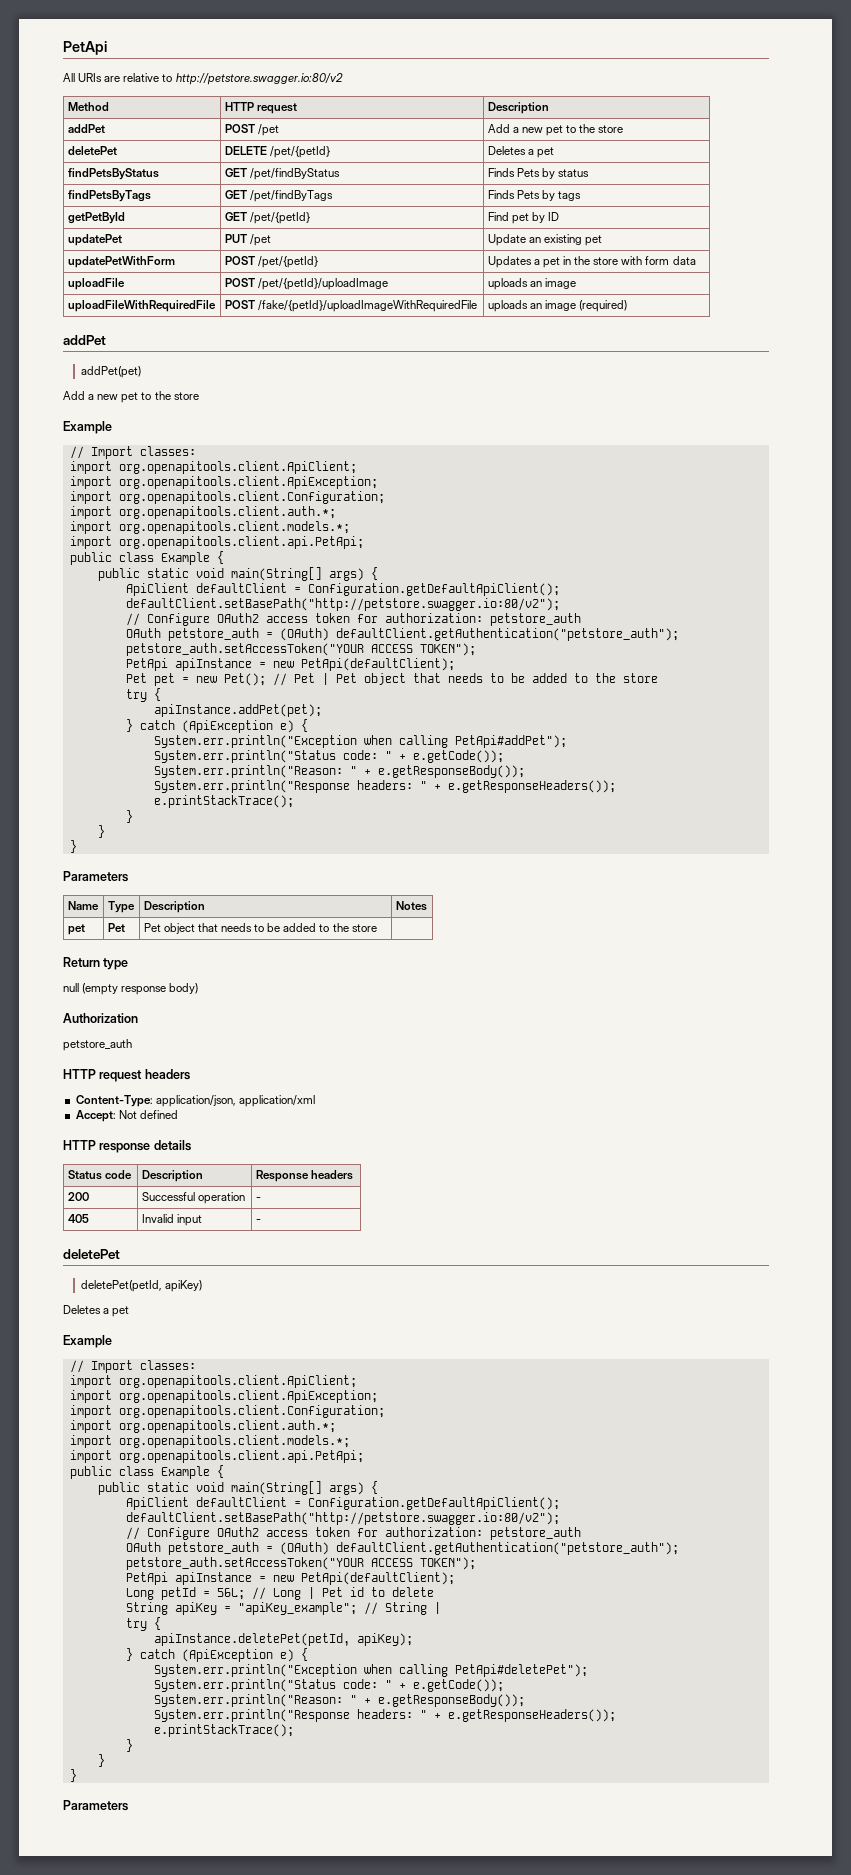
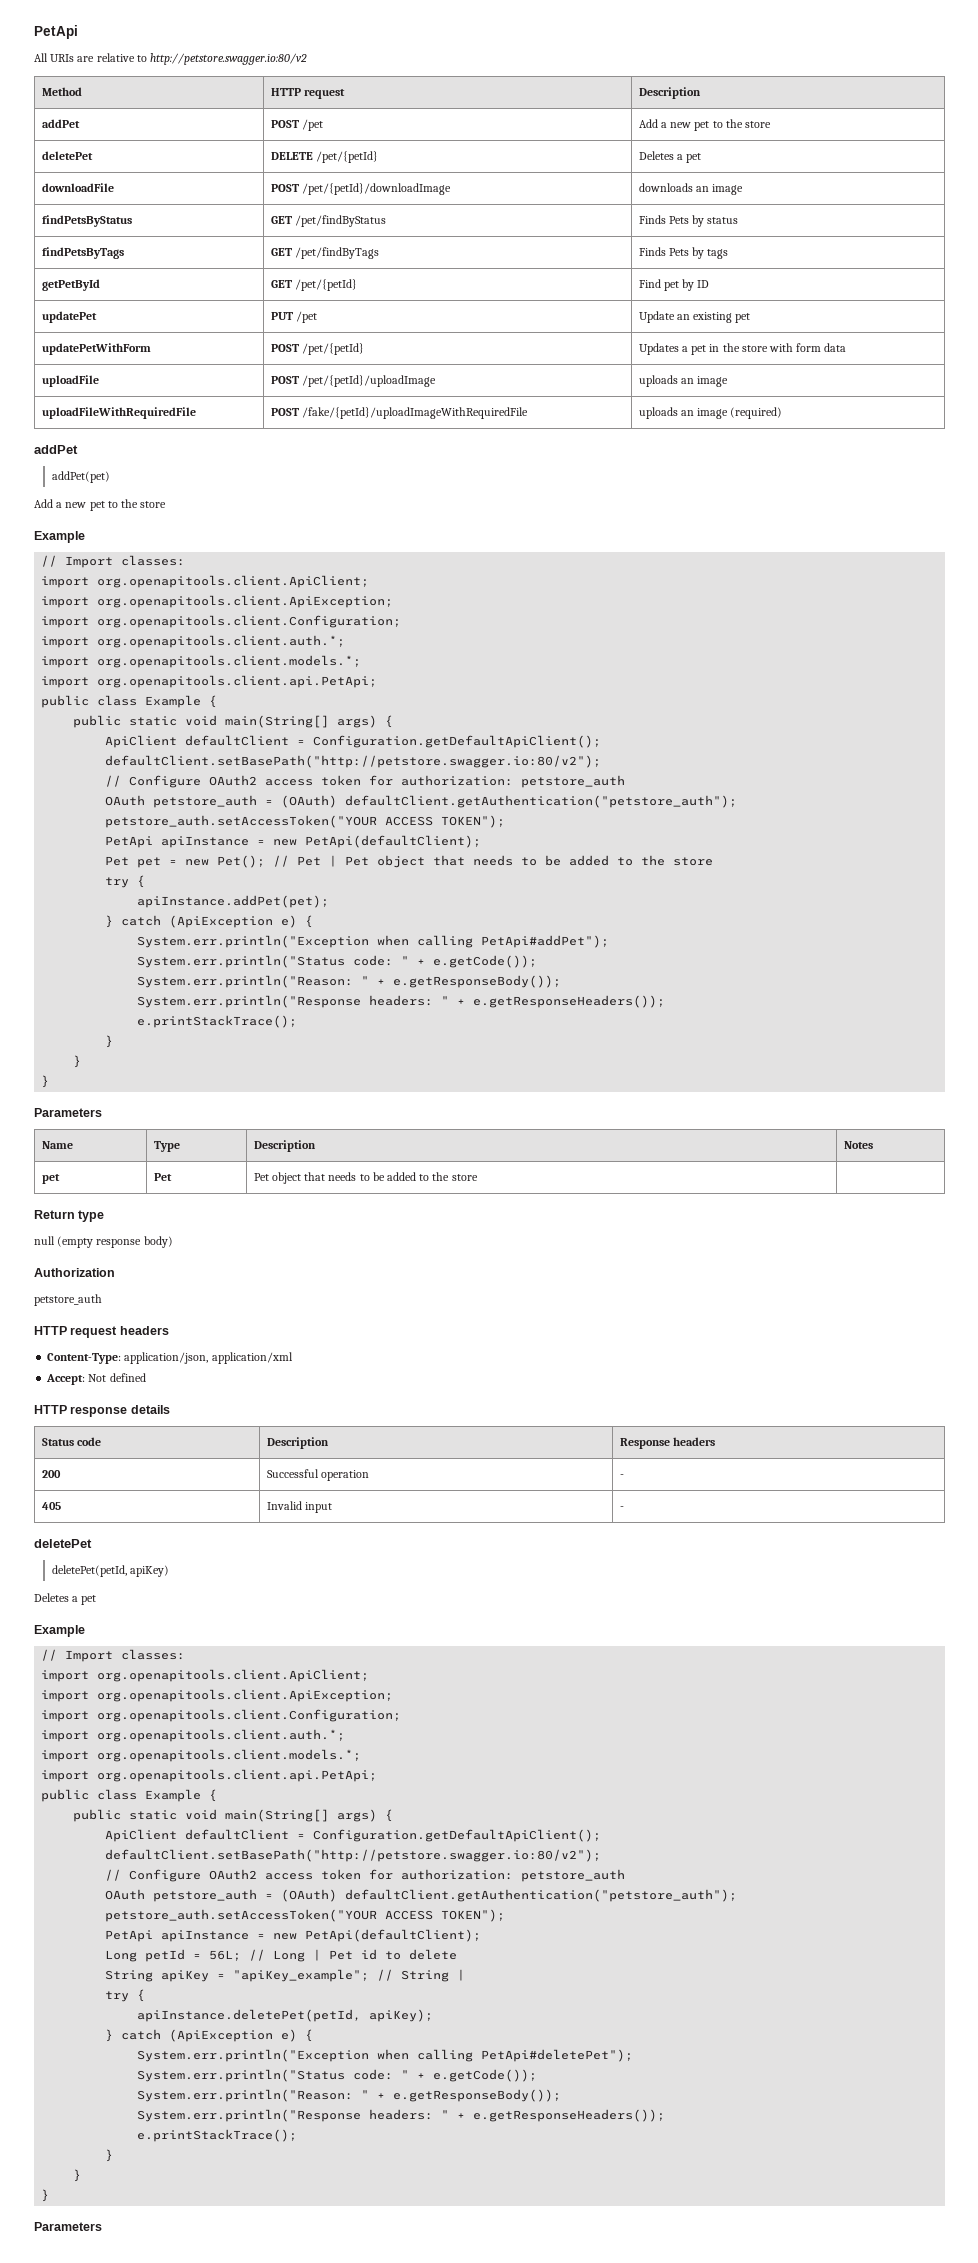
(554, 152) none -> [41,183,114,192] [270,183,451,195] [638,183,744,195] // downloadFile | POST /pet/{petId}/downloadImage | downloads an image

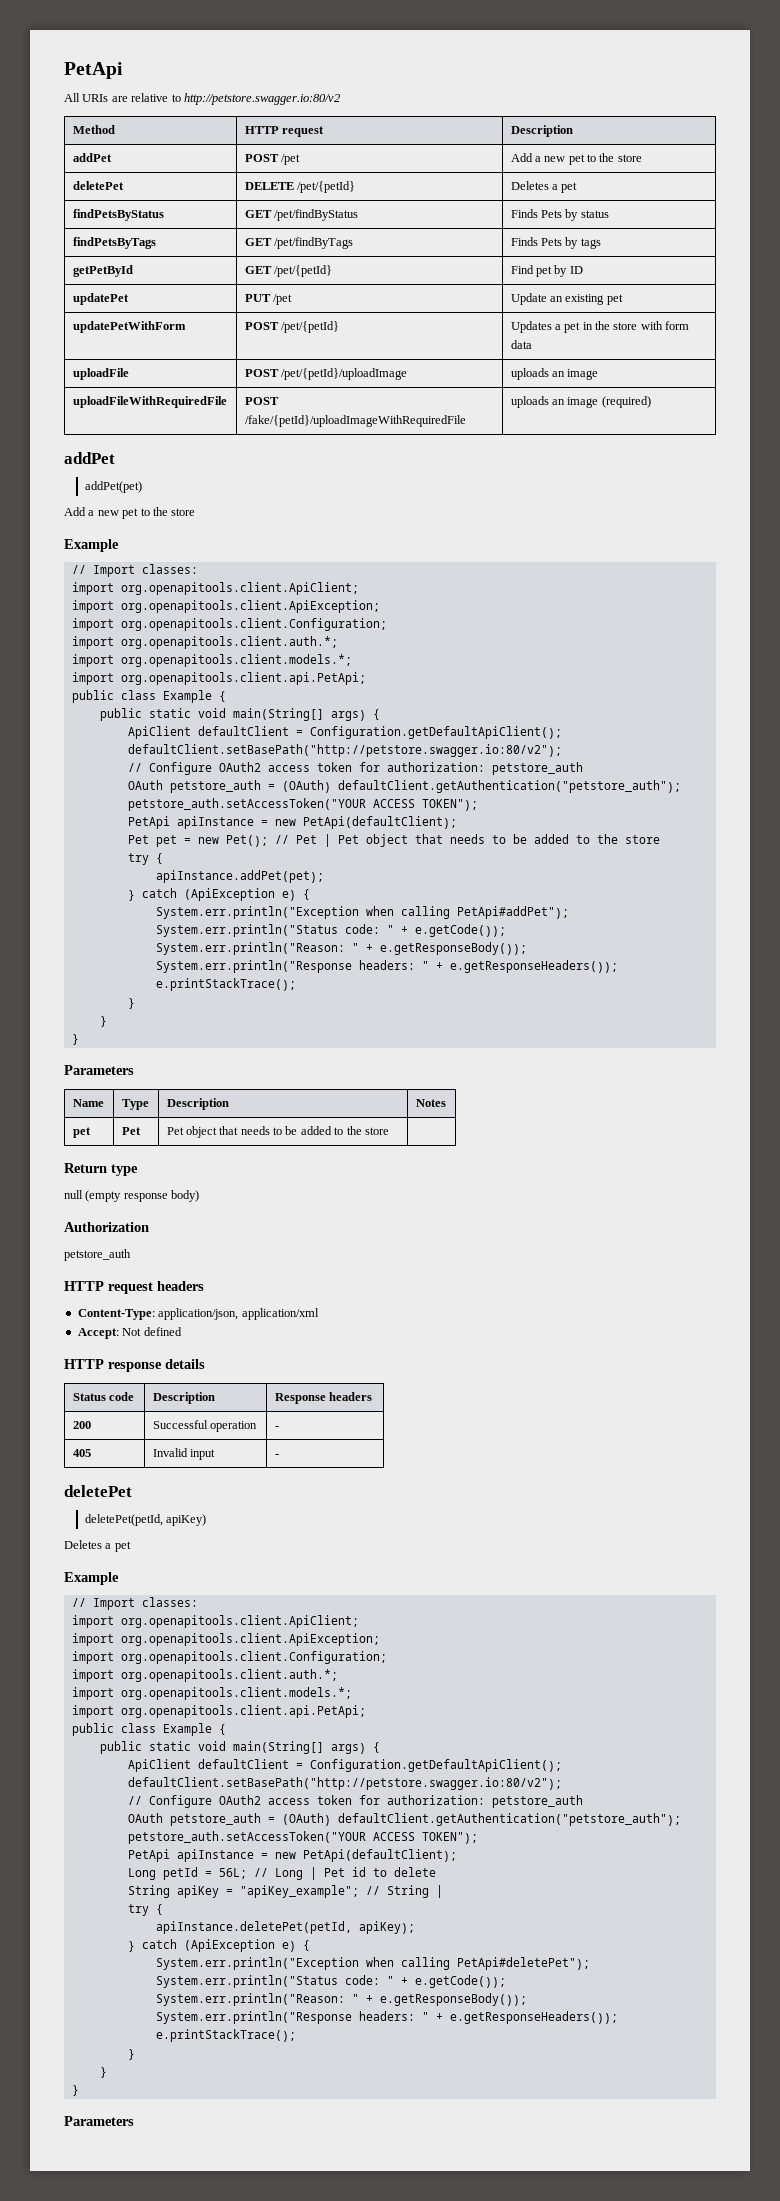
[41,183,114,192] [270,183,451,195] [638,183,744,195] // downloadFile | POST /pet/{petId}/downloadImage | downloads an image -> (578, 187) none

